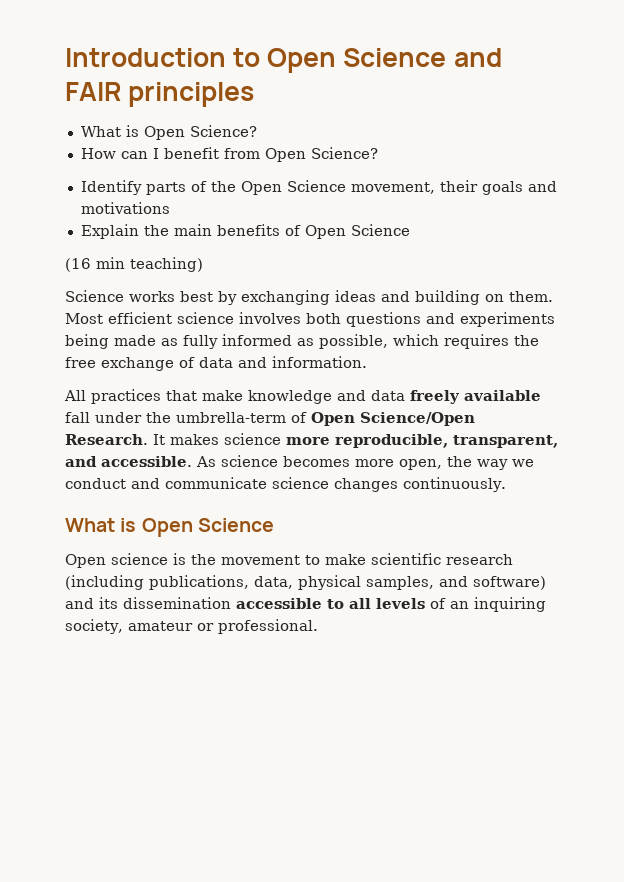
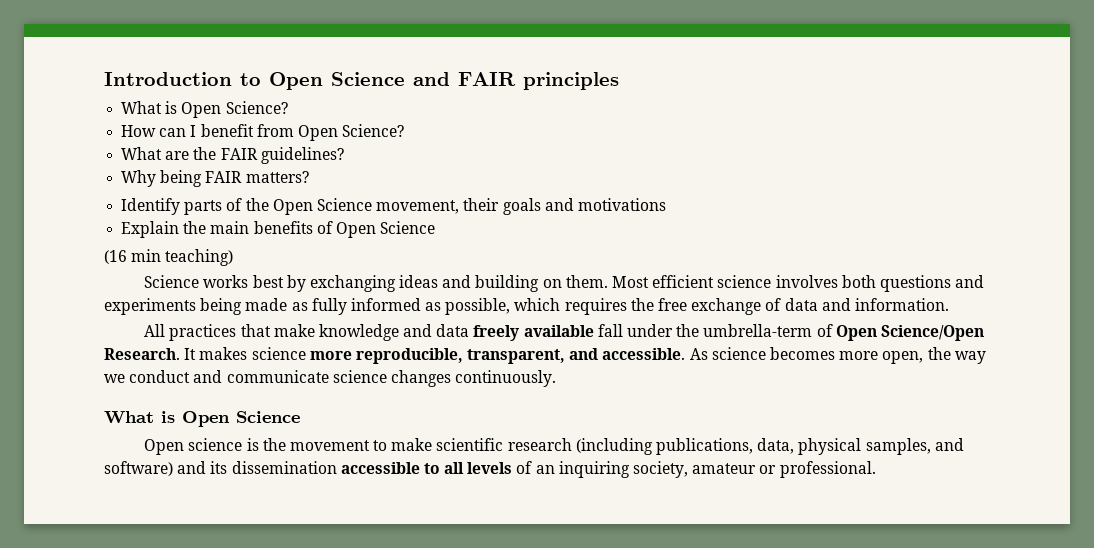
(378, 153) none -> [121,147,344,164] [121,170,309,187] // What are the FAIR guidelines? // Why being FAIR matters?

